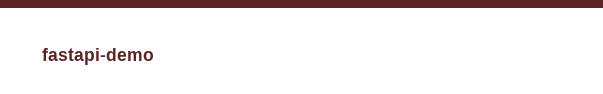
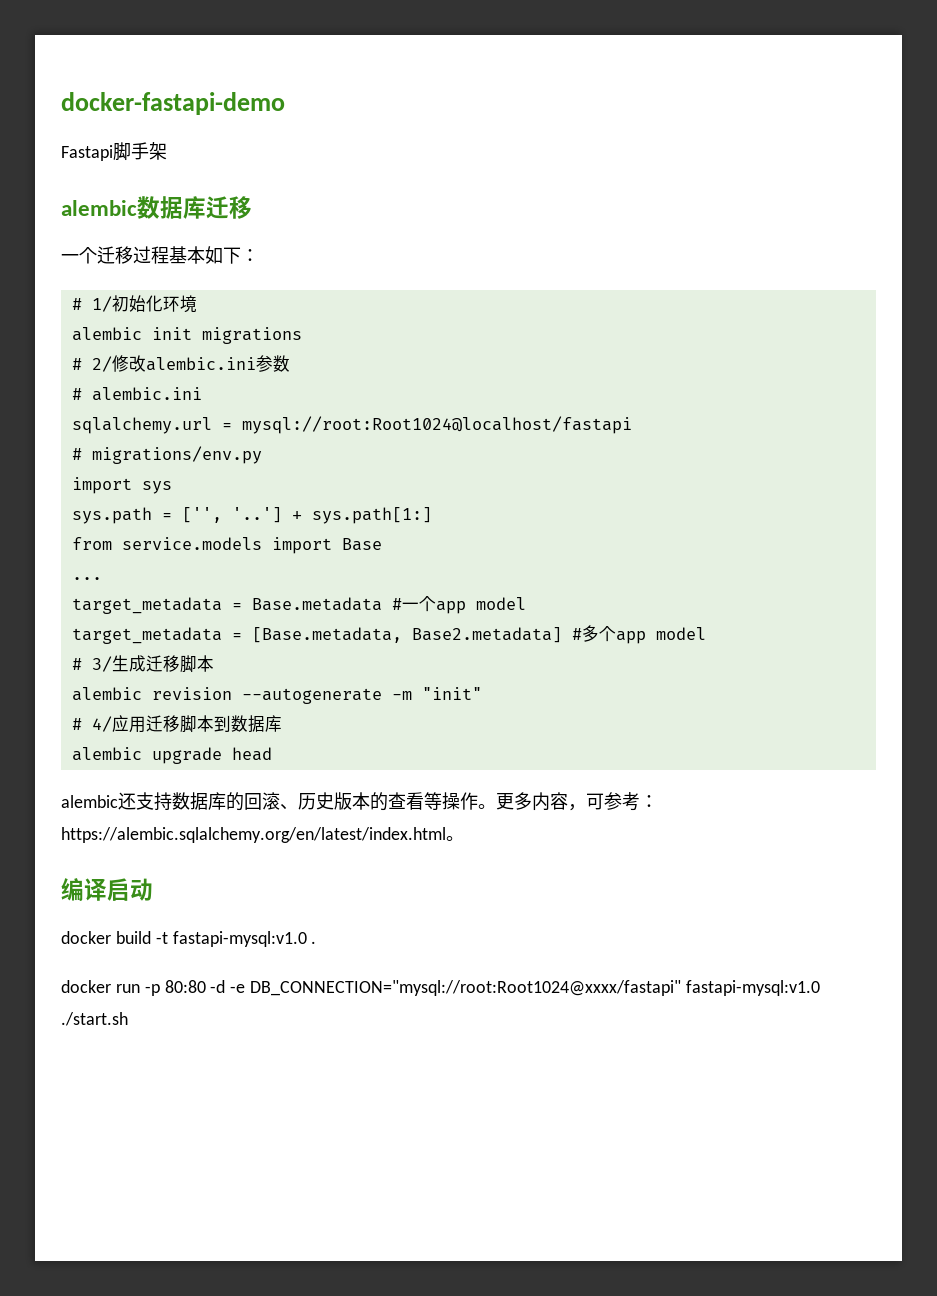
[42,48,154,65] fastapi-demo -> [61,92,285,115] [61,142,167,161] [61,196,252,219] [61,246,259,264] [71,295,197,313] [71,327,302,344] [71,355,290,372] [71,387,202,401] [71,416,632,434] [71,446,262,464] [71,477,172,494] [71,507,432,524] [71,537,382,554] [71,577,102,580] [71,596,526,614] [71,625,706,644] [71,655,214,673] [71,687,482,704] [71,715,282,733] [71,747,272,764] [61,792,658,811] [61,827,464,843] [61,878,153,901] [61,931,317,947] [61,980,821,996] [61,1012,128,1026] docker-fastapi-demo // Fastapi脚手架 // alembic数据库迁移 // 一个迁移过程基本如下： // # 1/初始化环境 // alembic init migrations // # 2/修改alembic.ini参数 // # alembic.ini // sqlalchemy.url = mysql://root:Root1024@localhost/fastapi // # migrations/env.py // import sys // sys.path = ['', '..'] + sys.path[1:] // from service.models import Base // ... // target_metadata = Base.metadata #一个app model // target_metadata = [Base.metadata, Base2.metadata] #多个app model // # 3/生成迁移脚本 // alembic revision --autogenerate -m "init" // # 4/应用迁移脚本到数据库 // alembic upgrade head // alembic还支持数据库的回滚、历史版本的查看等操作。更多内容，可参考：https://alembic.sqlalchemy.org/en/latest/index.html。 // 编译启动 // docker build -t fastapi-mysql:v1.0 . // docker run -p 80:80 -d -e DB_CONNECTION="mysql://root:Root1024@xxxx/fastapi" fastapi-mysql:v1.0 ./start.sh

